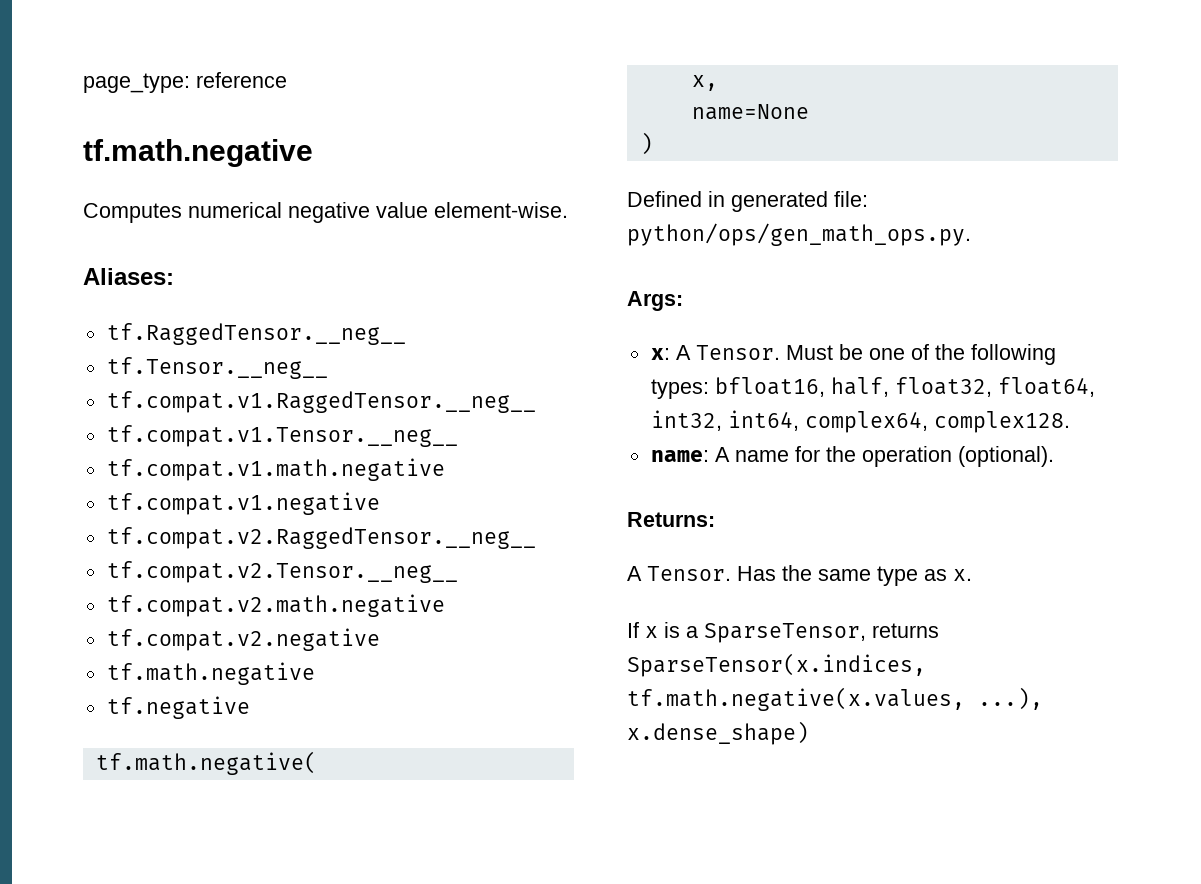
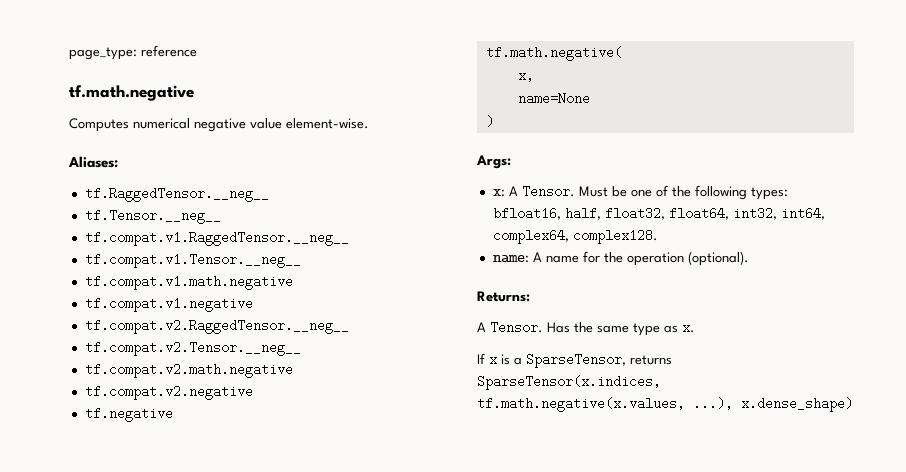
[106,662,315,685] // tf.math.negative -> (253, 392) none
[627,191,868,212] [627,223,971,246] // Defined in generated file: python/ops/gen_math_ops.py. -> (494, 121) none

